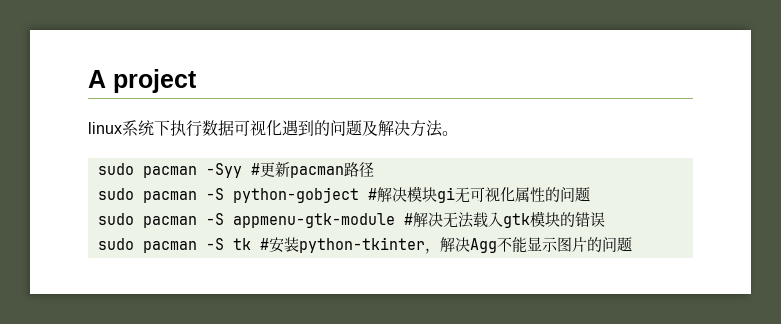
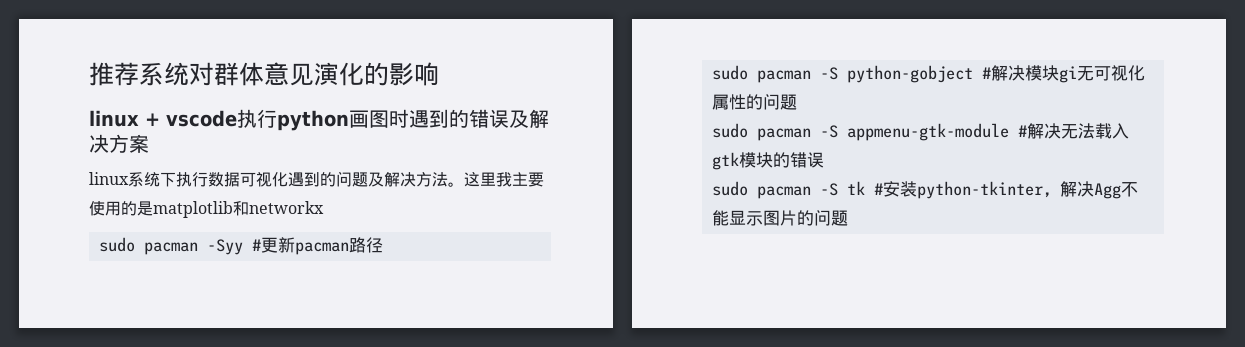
[88,69,197,93] A project -> [89,62,439,86] [89,109,549,131] [89,134,149,153] 推荐系统对群体意见演化的影响 // linux + vscode执行python画图时遇到的错误及解决方案
(458, 133) none -> [464,172,544,187] [89,201,324,218] 这里我主要使用的是matplotlib和networkx

